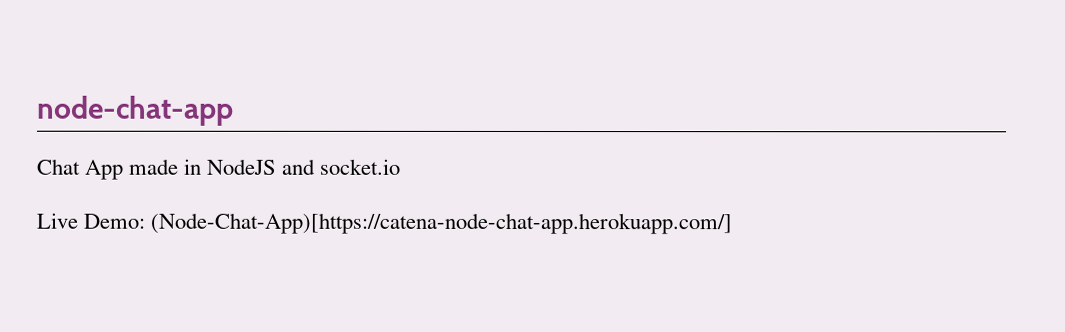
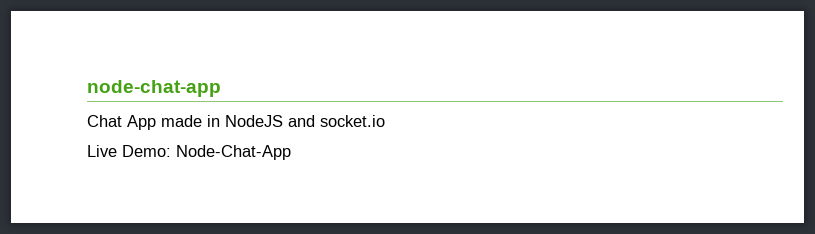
[150,212,733,235] (Node-Chat-App)[https://catena-node-chat-app.herokuapp.com/] -> [176,145,291,160] Node-Chat-App

